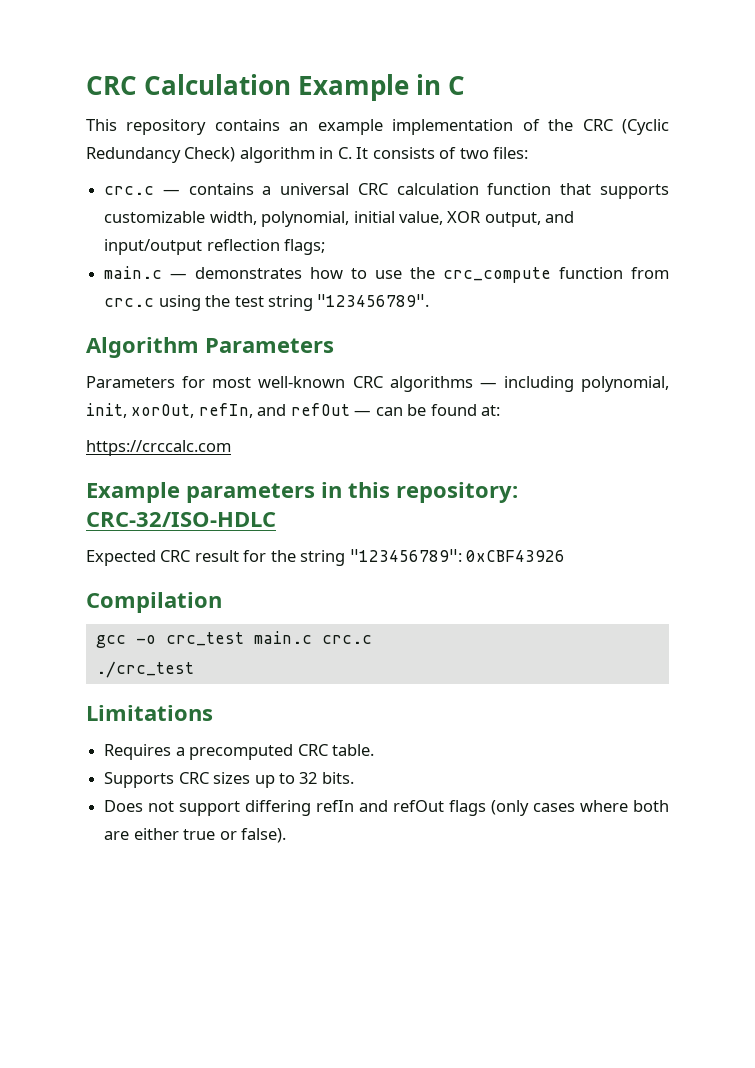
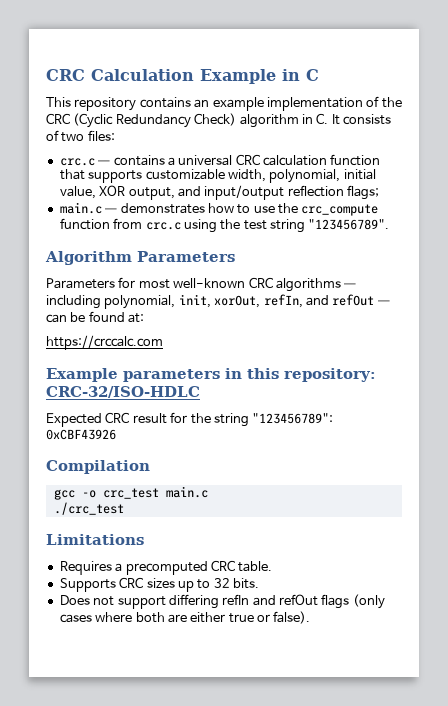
[321,635,372,644] crc.c -> (208, 492) none

